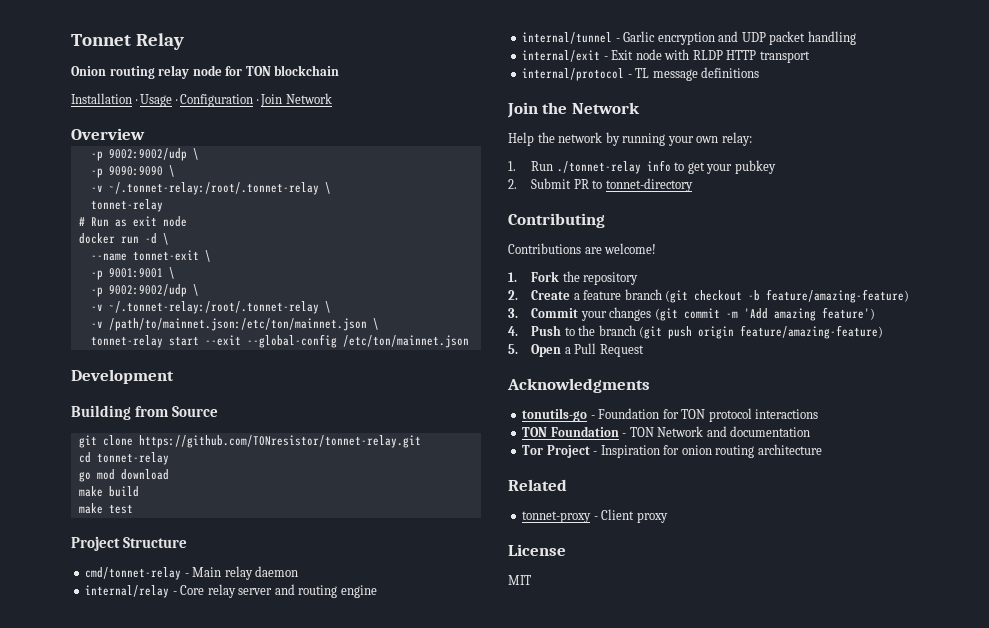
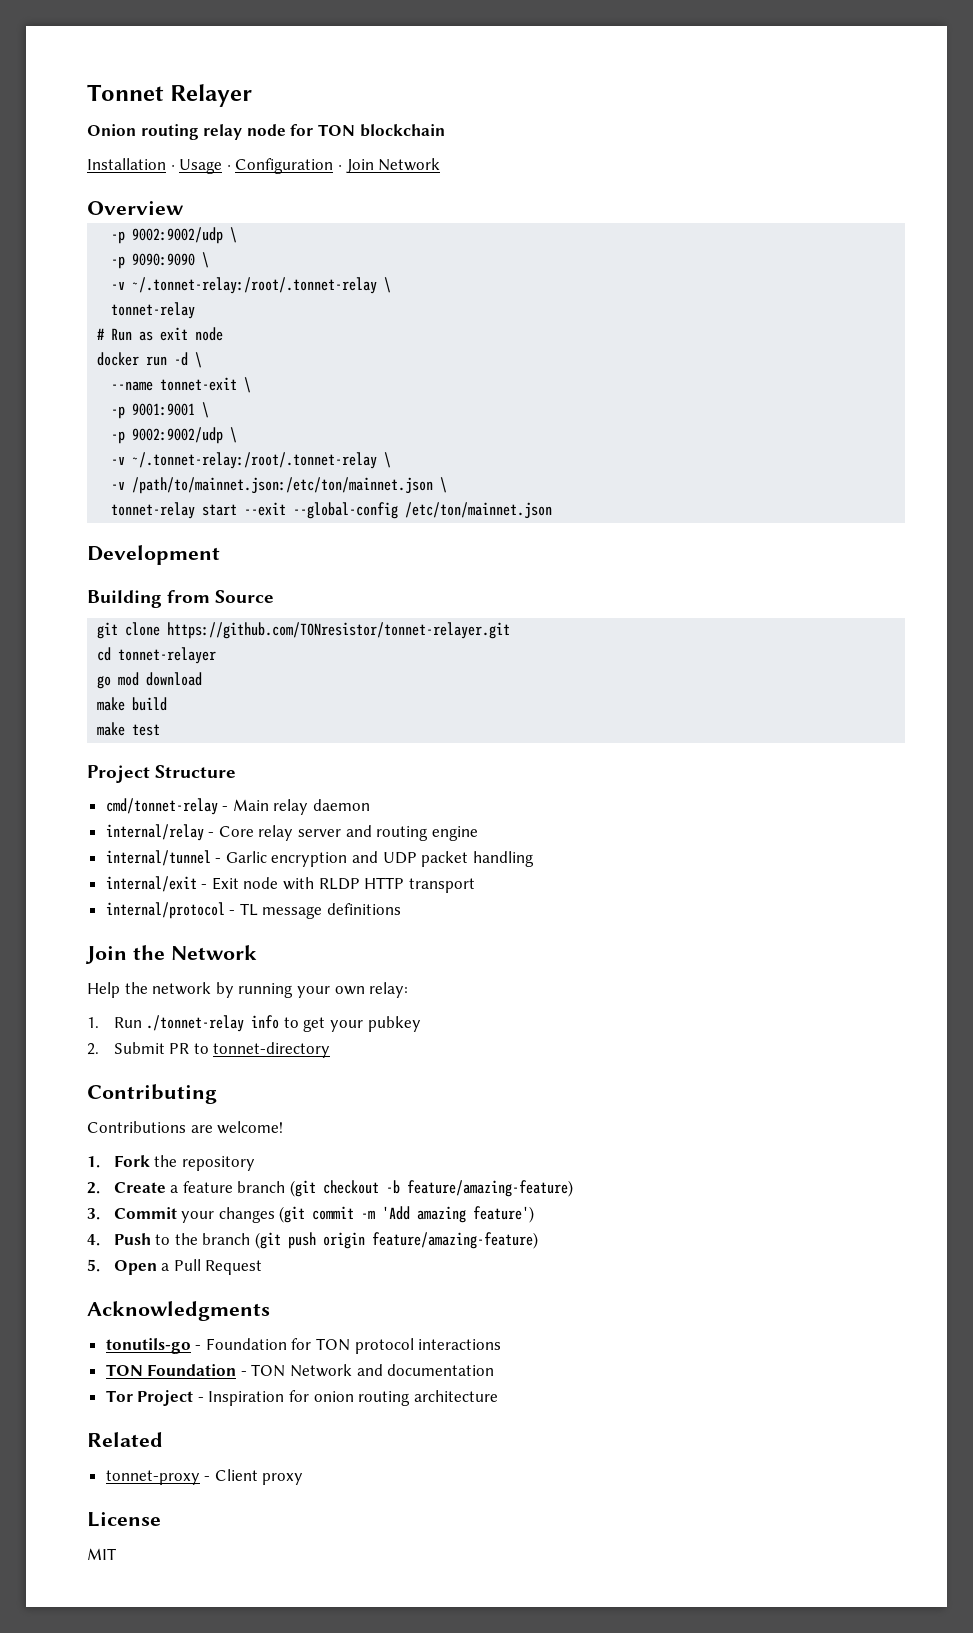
[135,33,184,50] Relay -> [170,84,253,107] Relayer
[138,435,421,448] https://github.com/TONresistor/tonnet-relay.git -> [167,622,511,639] https://github.com/TONresistor/tonnet-relayer.git
[96,452,169,465] tonnet-relay -> [118,647,217,664] tonnet-relayer

